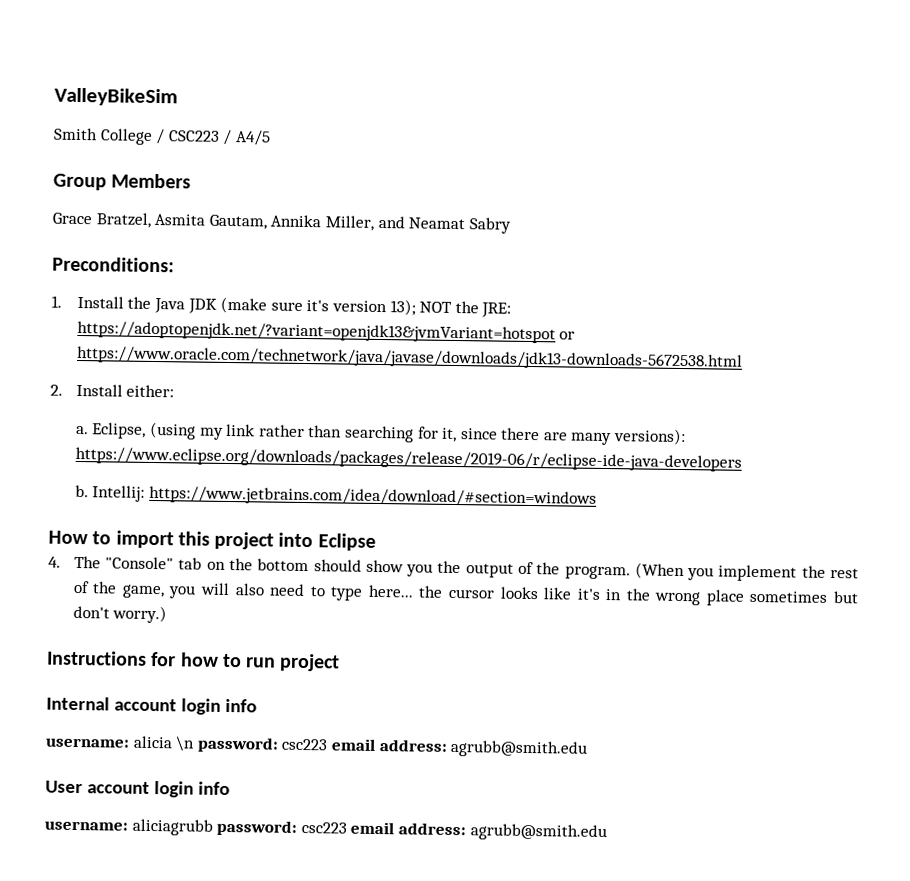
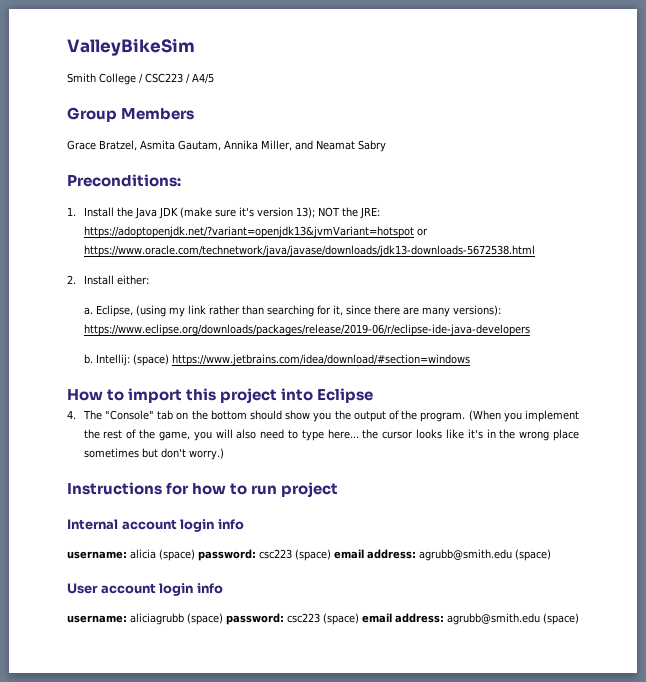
(146, 493) none -> [132,354,169,366] (space)
[175,736,589,758] \n password: csc223 email address: agrubb@smith.edu -> [159,549,551,561] (space) password: csc223 (space) email address: agrubb@smith.edu (space)
[216,819,607,842] password: csc223 email address: agrubb@smith.edu -> [187,613,579,625] (space) password: csc223 (space) email address: agrubb@smith.edu (space)

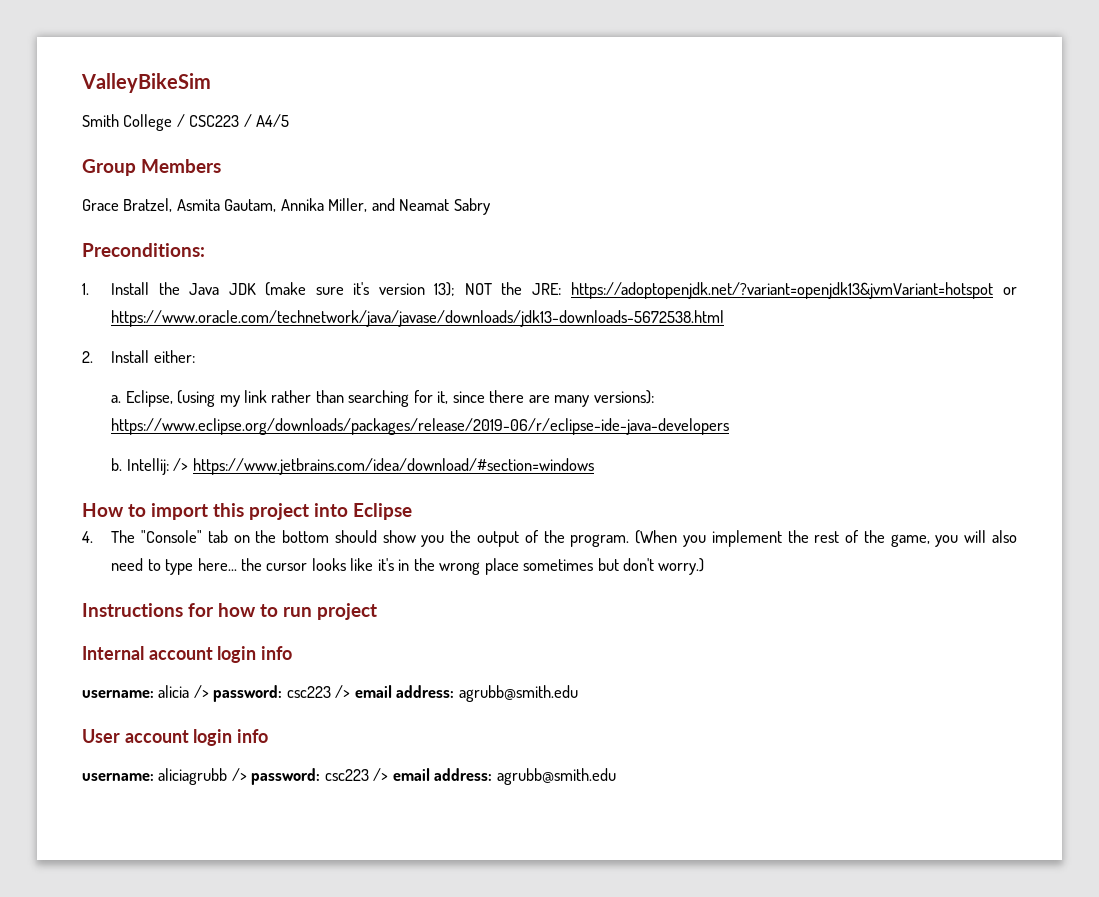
[132,354,169,366] (space) -> [173,458,189,471] />
[159,549,551,561] (space) password: csc223 (space) email address: agrubb@smith.edu (space) -> [193,685,578,702] /> password: csc223 /> email address: agrubb@smith.edu
[187,613,579,625] (space) password: csc223 (space) email address: agrubb@smith.edu (space) -> [231,768,616,785] /> password: csc223 /> email address: agrubb@smith.edu

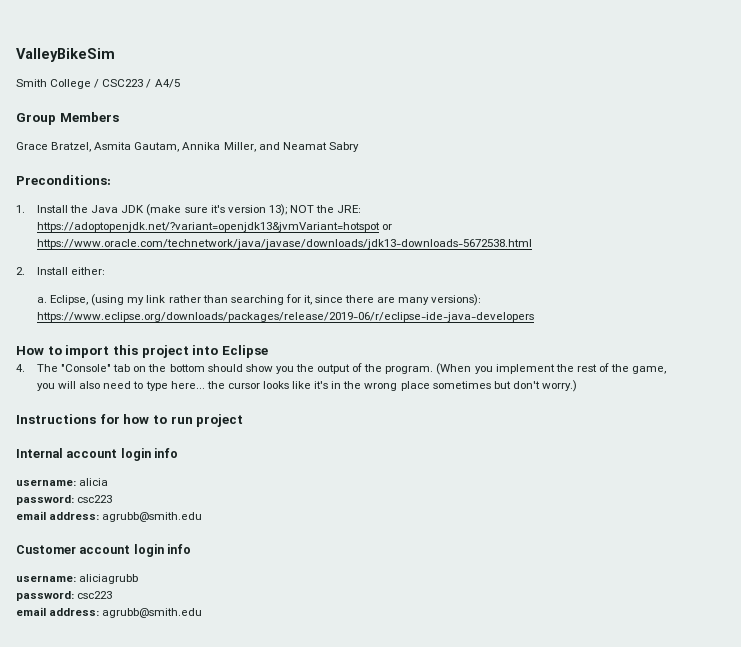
[111,458,594,475] // b. Intellij: /> https://www.jetbrains.com/idea/download/#section=windows -> (535, 317) none
[193,685,351,702] /> password: csc223 /> -> [16,495,113,505] // password: csc223 //
[82,729,120,743] User -> [16,545,76,554] Customer
[231,768,389,785] /> password: csc223 /> -> [16,591,113,601] // password: csc223 //

